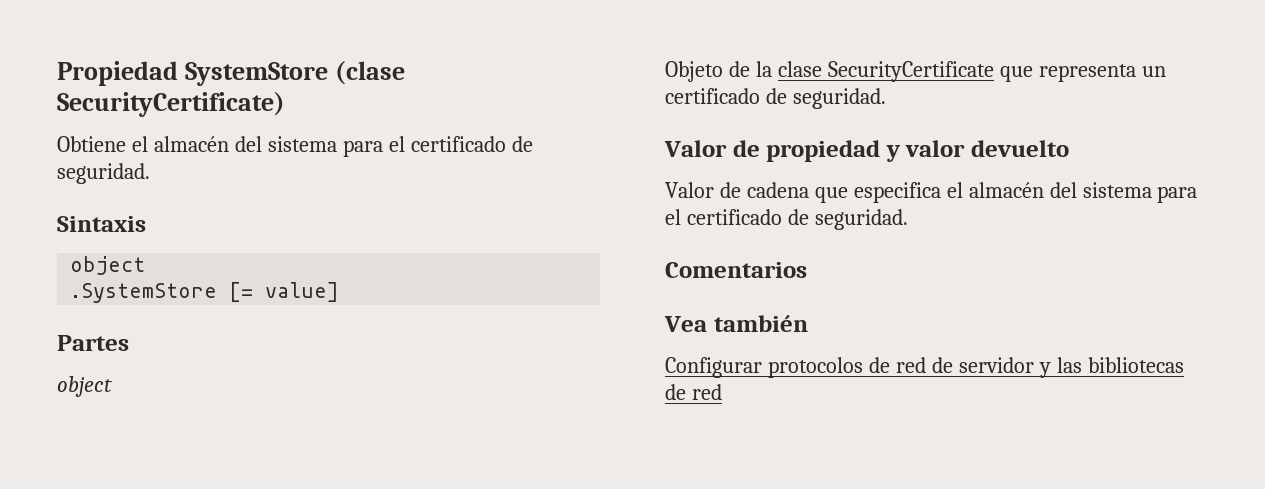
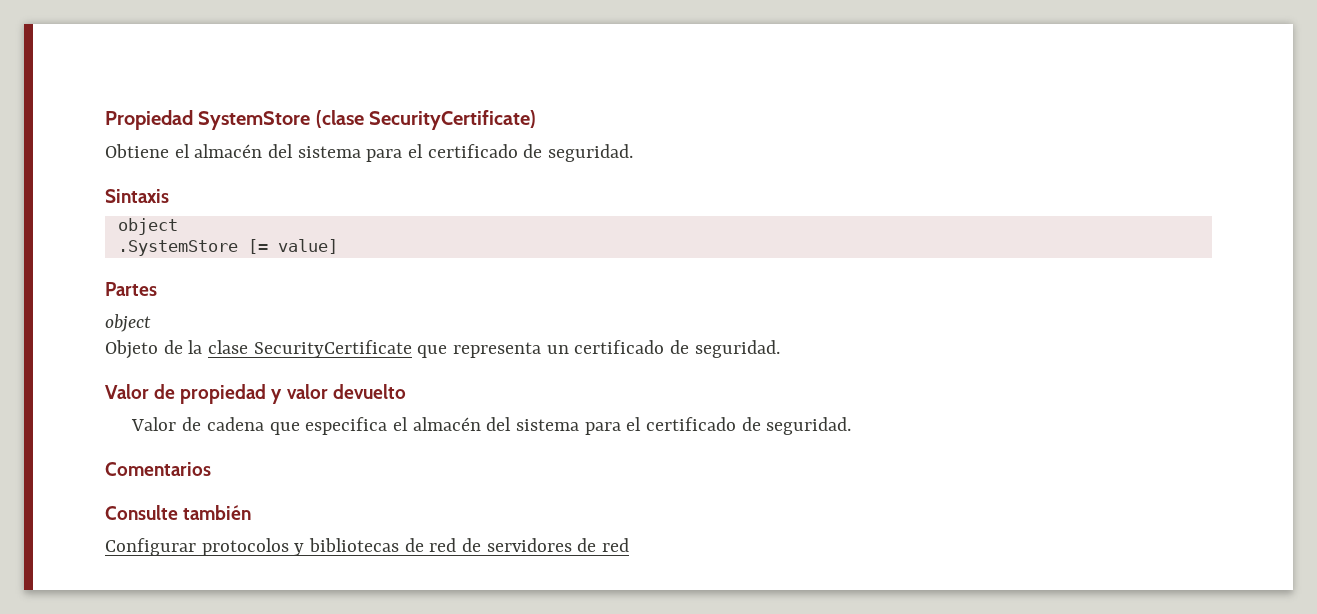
[664,316,707,332] Vea -> [105,505,178,520] Consulte
(863, 367) none -> [294,538,400,556] y bibliotecas
[958,357,1184,378] servidor y las bibliotecas -> [486,538,572,552] servidores

